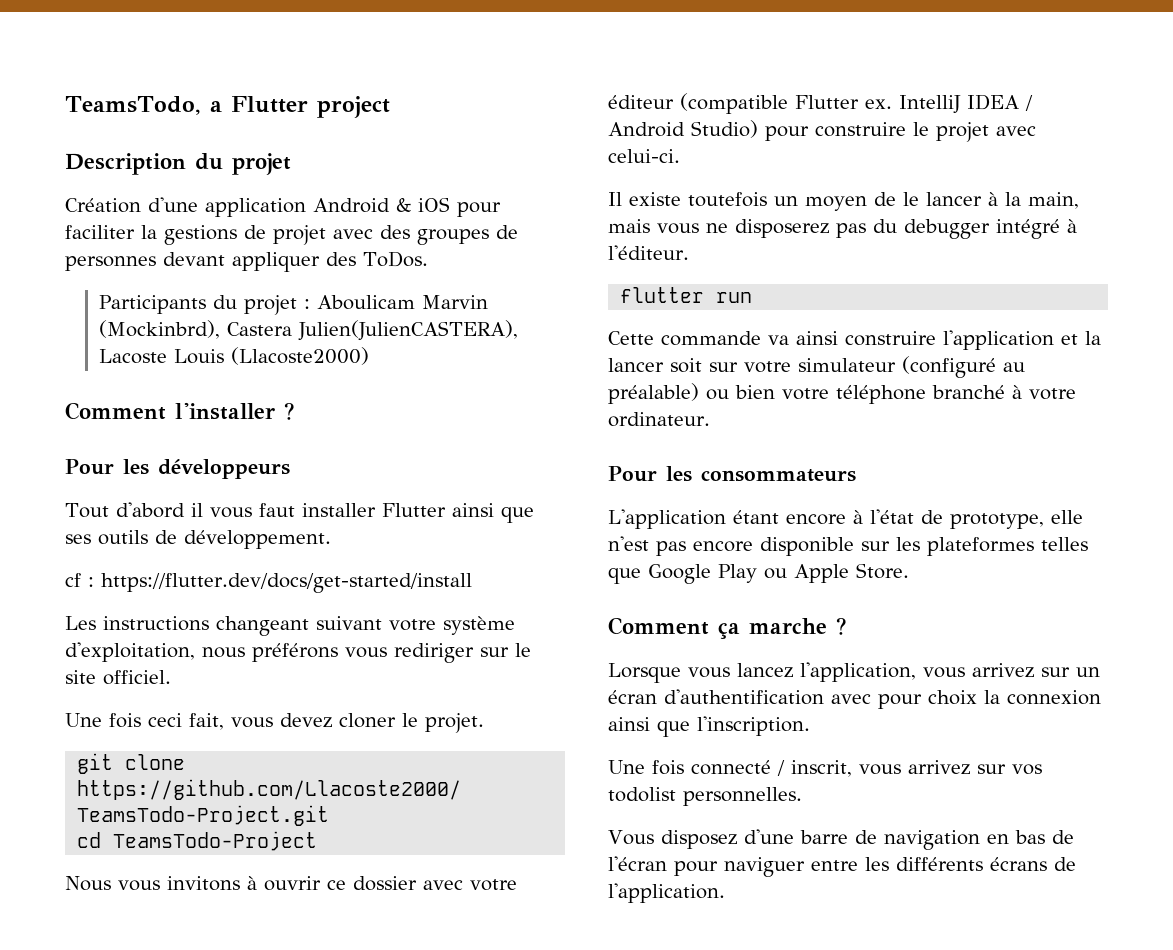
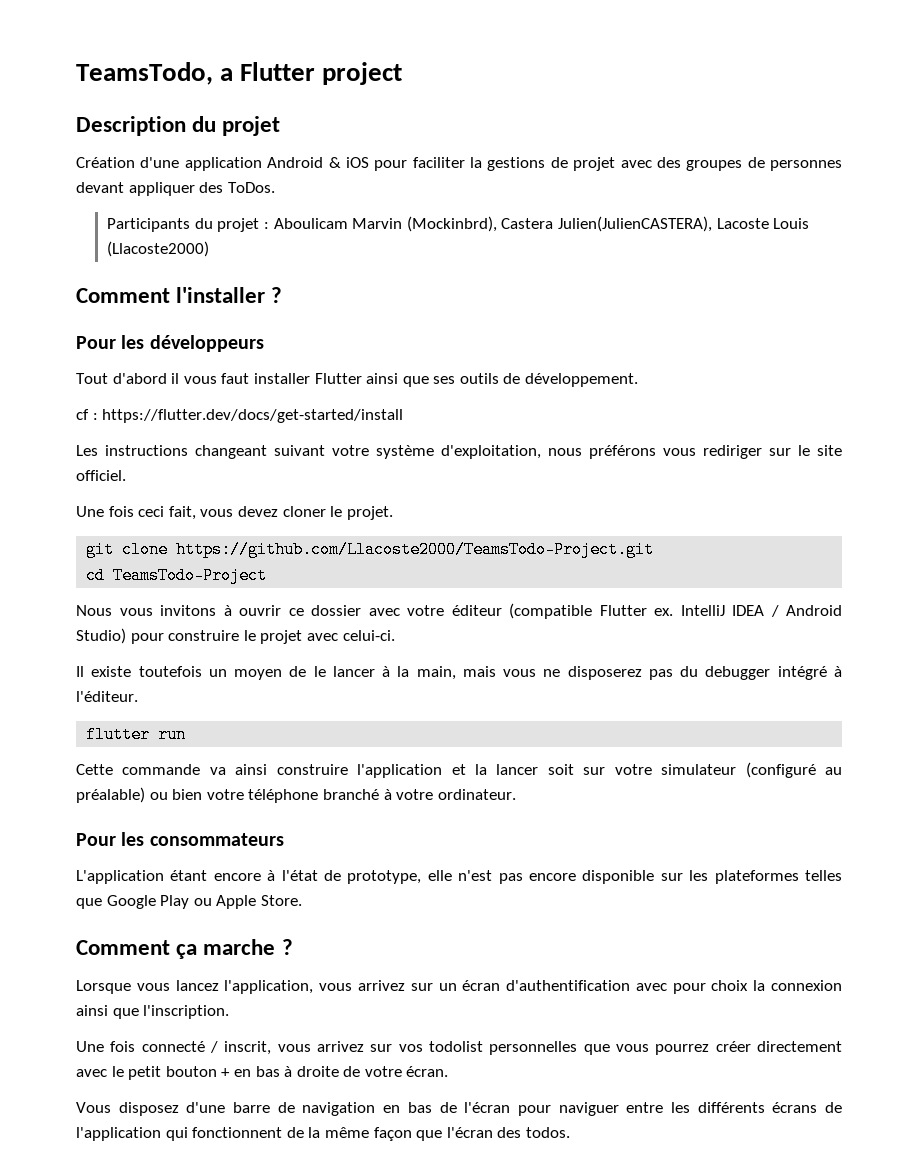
[683,787,802,806] personnelles. -> [489,1041,842,1055] [76,1066,449,1080] personnelles que vous pourrez créer directement avec le petit bouton + en bas à droite de votre écran.
[608,883,725,903] l'application. -> [76,1127,570,1141] l'application qui fonctionnent de la même façon que l'écran des todos.

